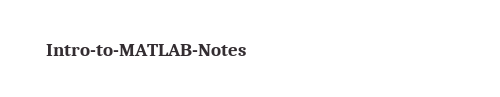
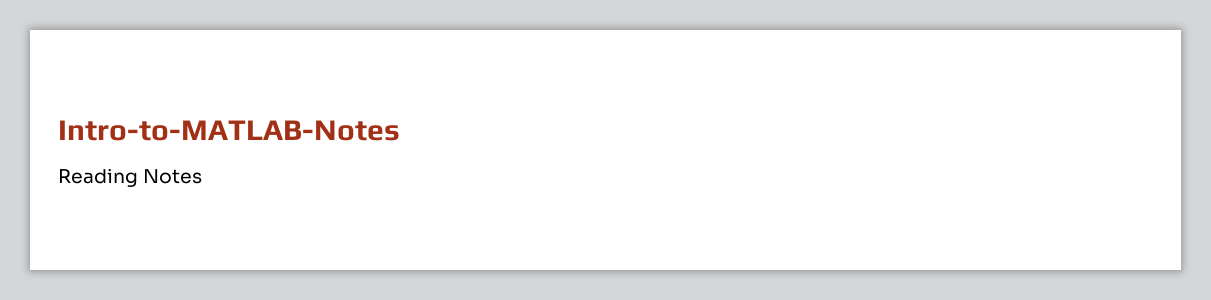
(246, 50) none -> [58,168,203,187] // Reading Notes

